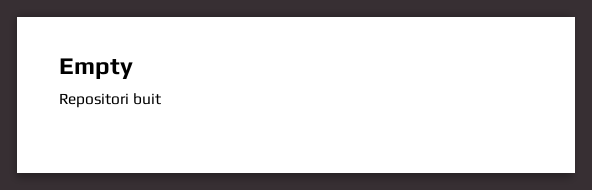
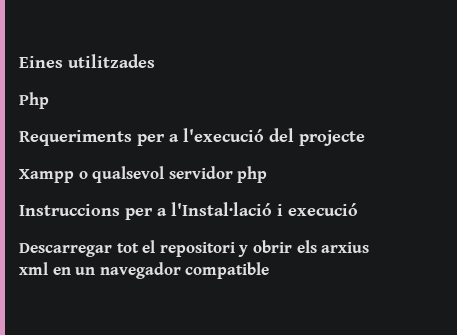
[59,58,133,79] [59,93,162,108] Empty // Repositori buit -> [19,54,155,68] [19,92,49,109] [19,128,365,146] [19,166,268,183] [19,202,358,220] [19,240,370,257] [19,262,270,279] Eines utilitzades // Php // Requeriments per a l'execució del projecte // Xampp o qualsevol servidor php // Instruccions per a l'Instal·lació i execució // Descarregar tot el repositori y obrir els arxius xml en un navegador compatible

